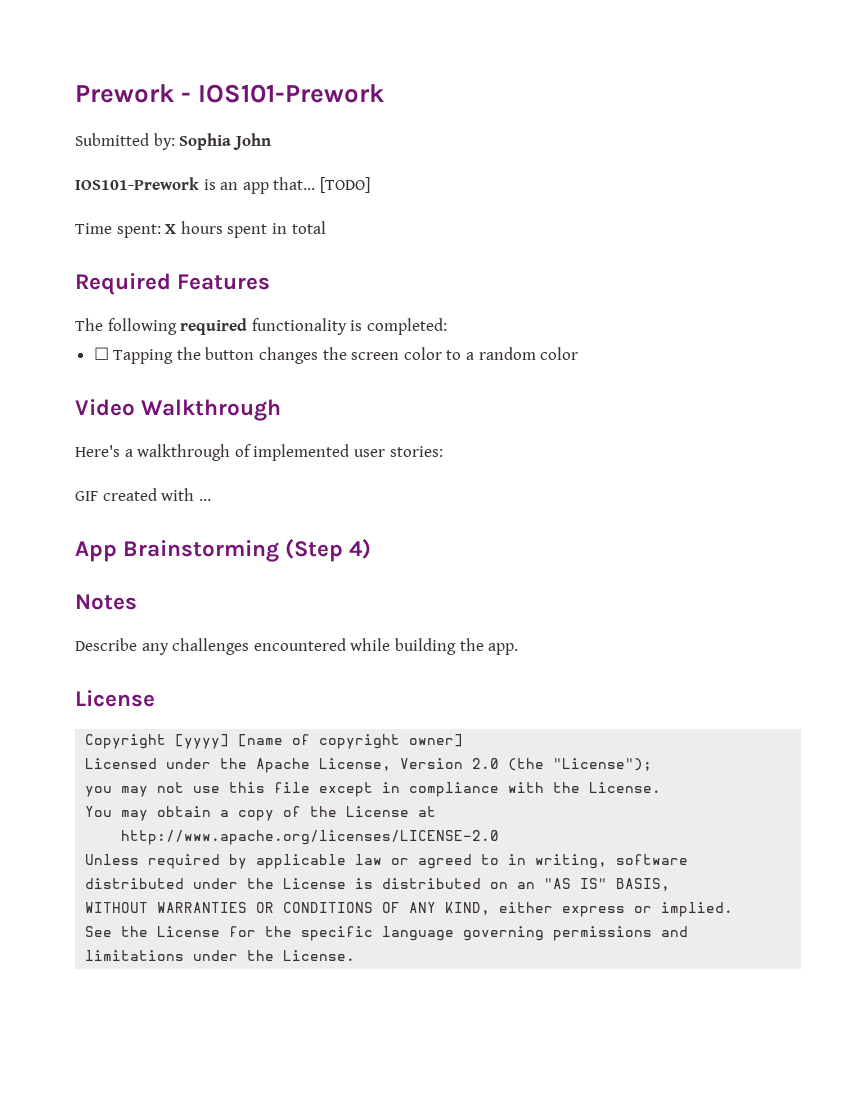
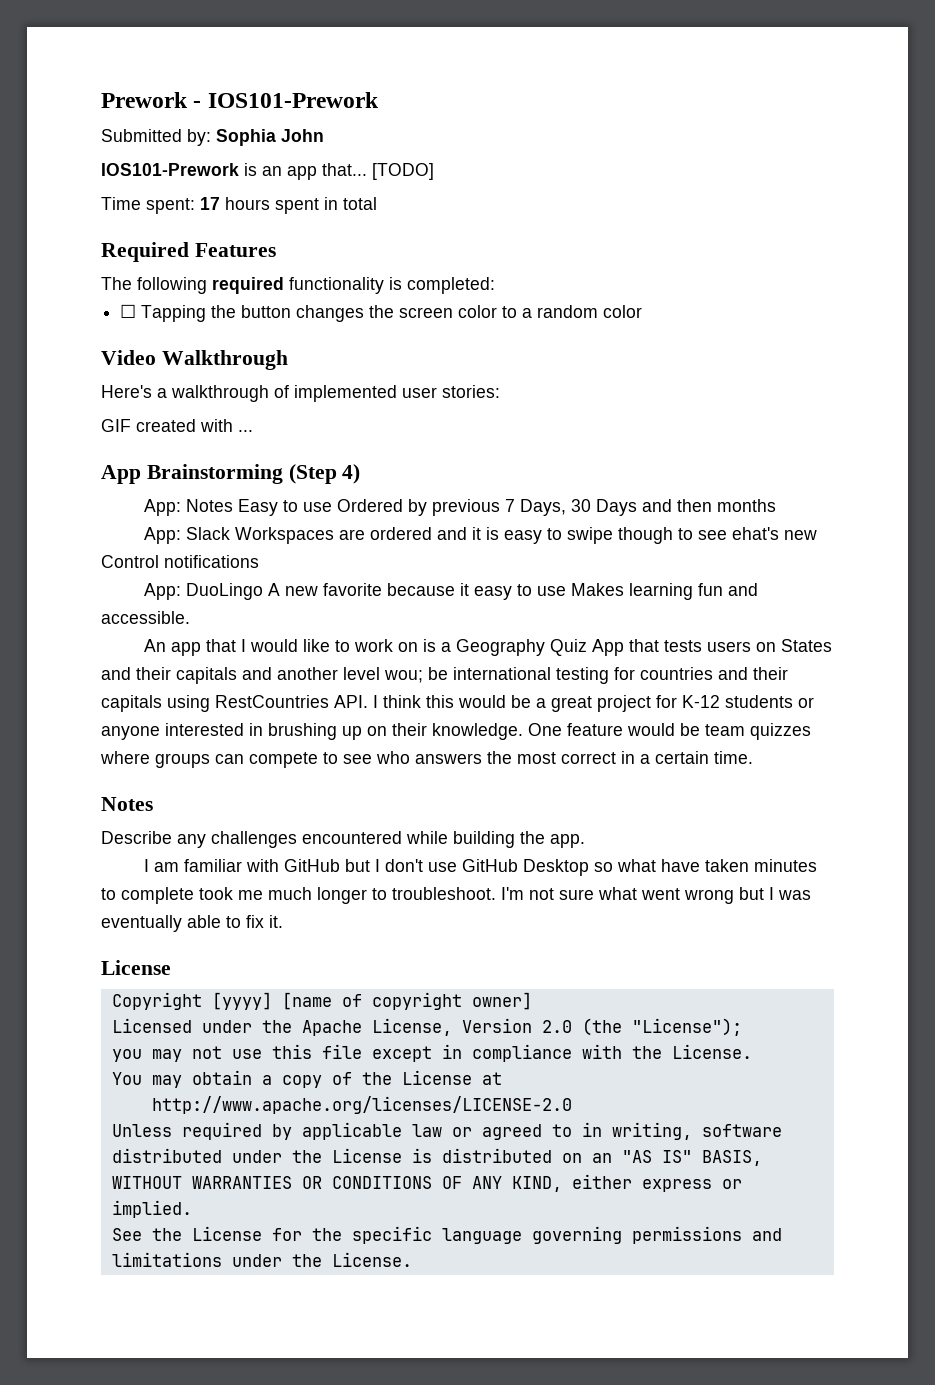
[165,224,177,234] X -> [200,197,220,210] 17
(372, 549) none -> [143,499,776,516] [143,527,817,544] [101,555,259,568] [143,583,758,600] [101,611,190,624] [143,639,832,656] [101,667,788,684] [101,695,814,712] [101,723,811,740] [100,751,753,768] // App: Notes Easy to use Ordered by previous 7 Days, 30 Days and then months // App: Slack Workspaces are ordered and it is easy to swipe though to see ehat's new Control notifications // App: DuoLingo A new favorite because it easy to use Makes learning fun and accessible. // An app that I would like to work on is a Geography Quiz App that tests users on States and their capitals and another level wou; be international testing for countries and their capitals using RestCountries API. I think this would be a great project for K-12 students or anyone interested in brushing up on their knowledge. One feature would be team quizzes where groups can compete to see who answers the most correct in a certain time.
(519, 649) none -> [143,859,817,876] [101,887,811,904] [101,915,283,932] // I am familiar with GitHub but I don't use GitHub Desktop so what have taken minutes to complete took me much longer to troubleshoot. I'm not sure what went wrong but I was eventually able to fix it.

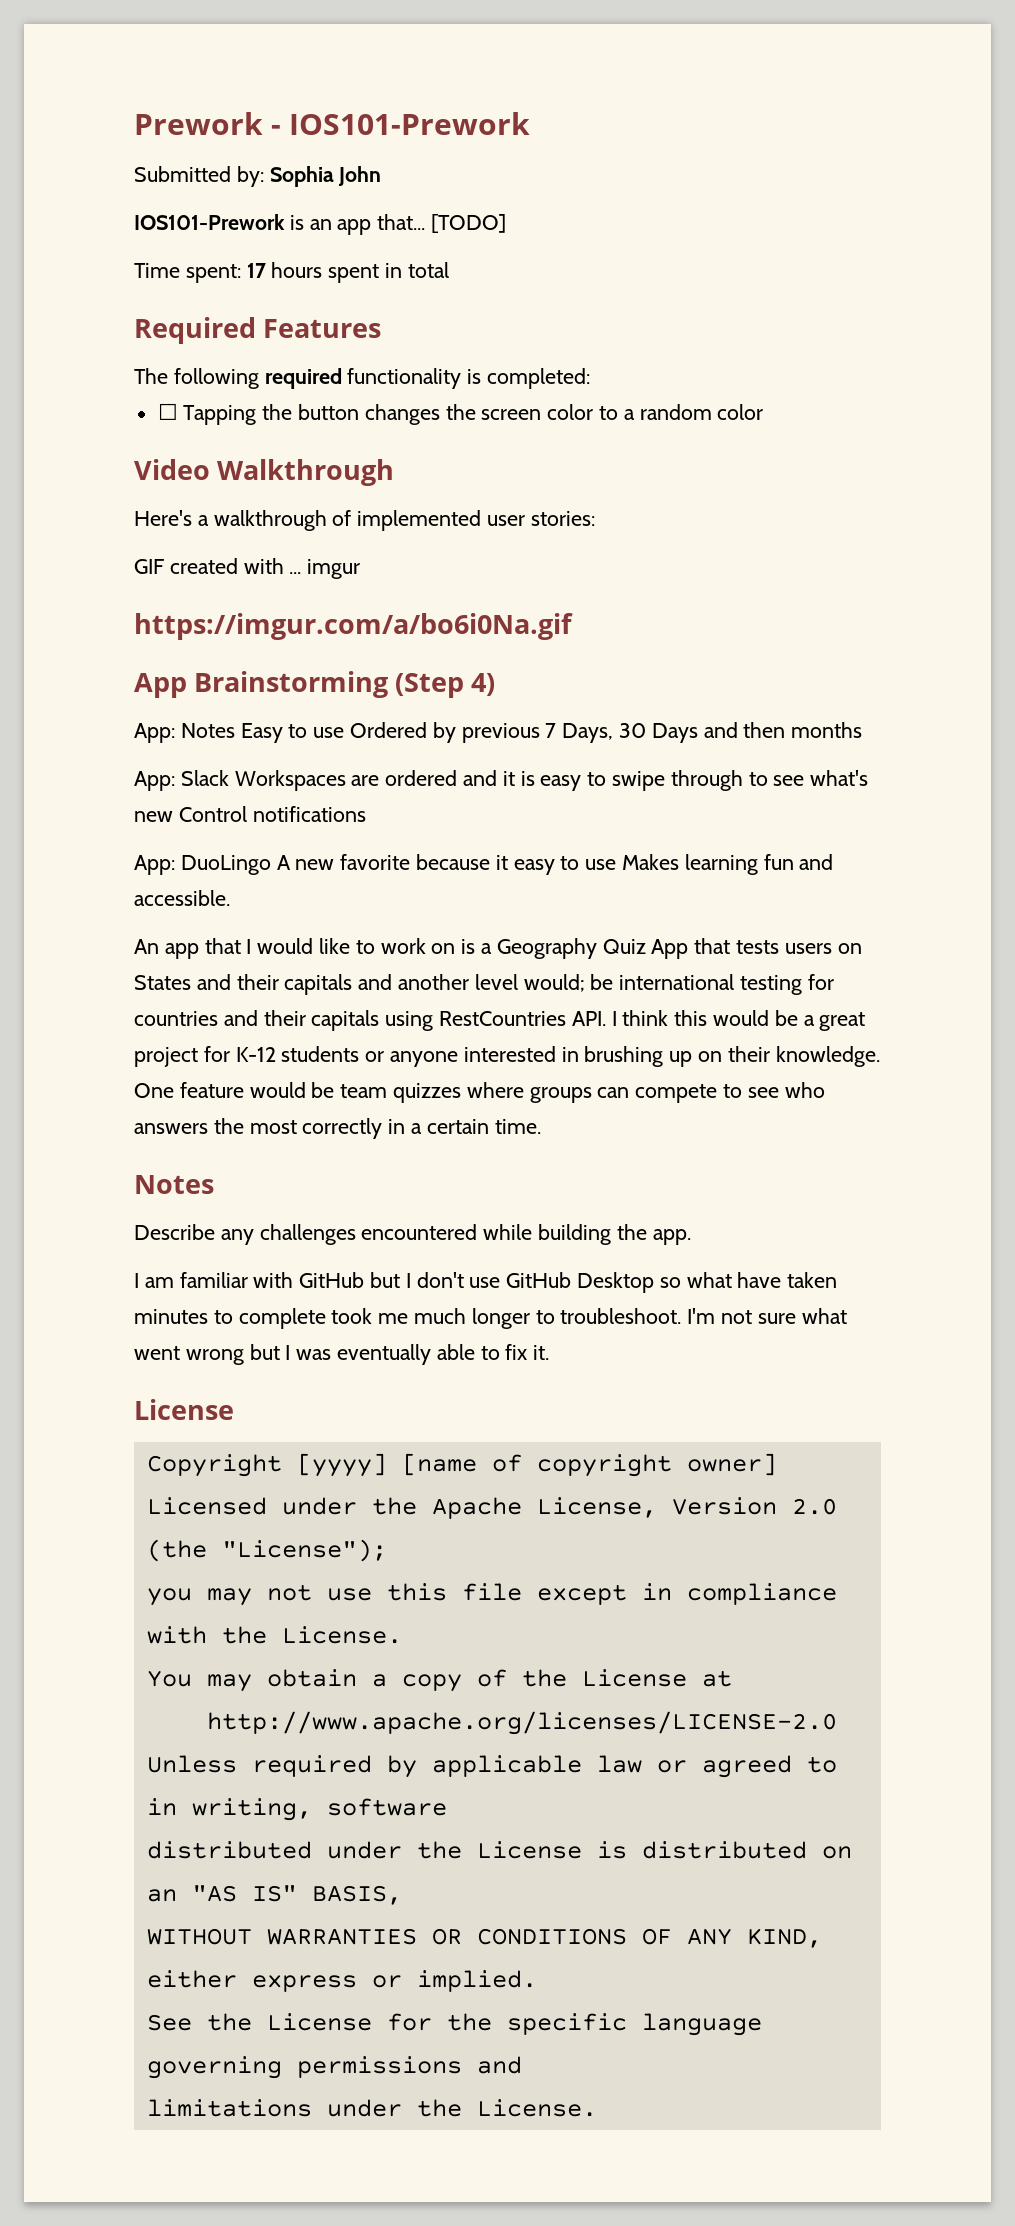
(253, 431) none -> [307,559,361,579] [134,613,573,640] imgur // https://imgur.com/a/bo6i0Na.gif
[617,527,779,544] though to see ehat's -> [670,770,869,791] through to see what's
[384,670,423,683] wou; -> [523,974,585,992] would;
[561,752,616,764] correct -> [302,1118,383,1139] correctly

